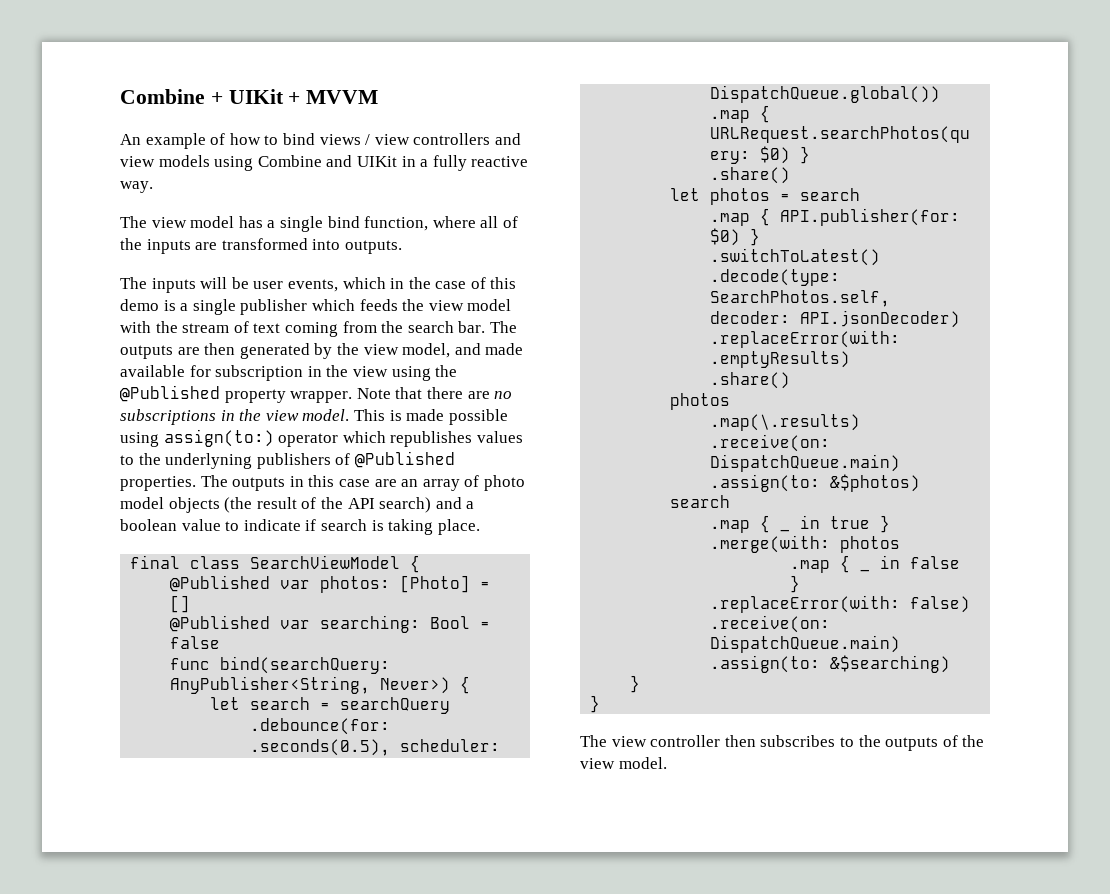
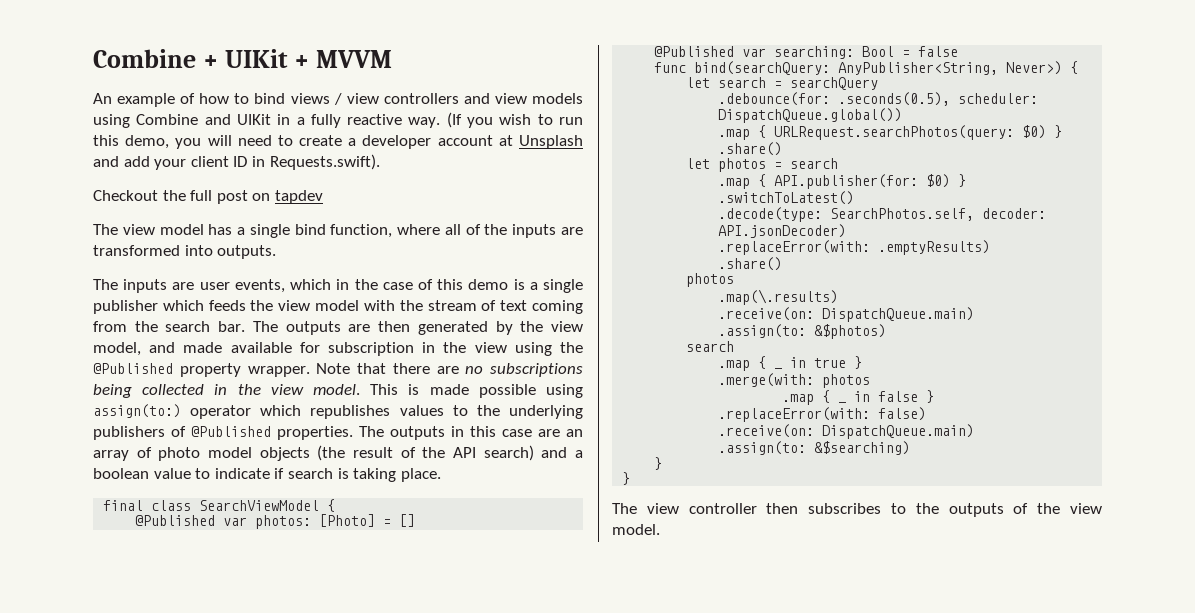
(153, 187) none -> [446,112,584,128] [93,135,583,149] [93,154,380,170] [93,190,323,204] (If you wish to run this demo, you will need to create a developer account at Unsplash and add your client ID in Requests.swift). // Checkout the full post on tapdev
[200,277,249,289] will be -> [172,282,195,290] are
(216, 417) none -> [93,384,205,398] being collected
[165,453,253,469] underlyning -> [509,405,584,419] underlying

